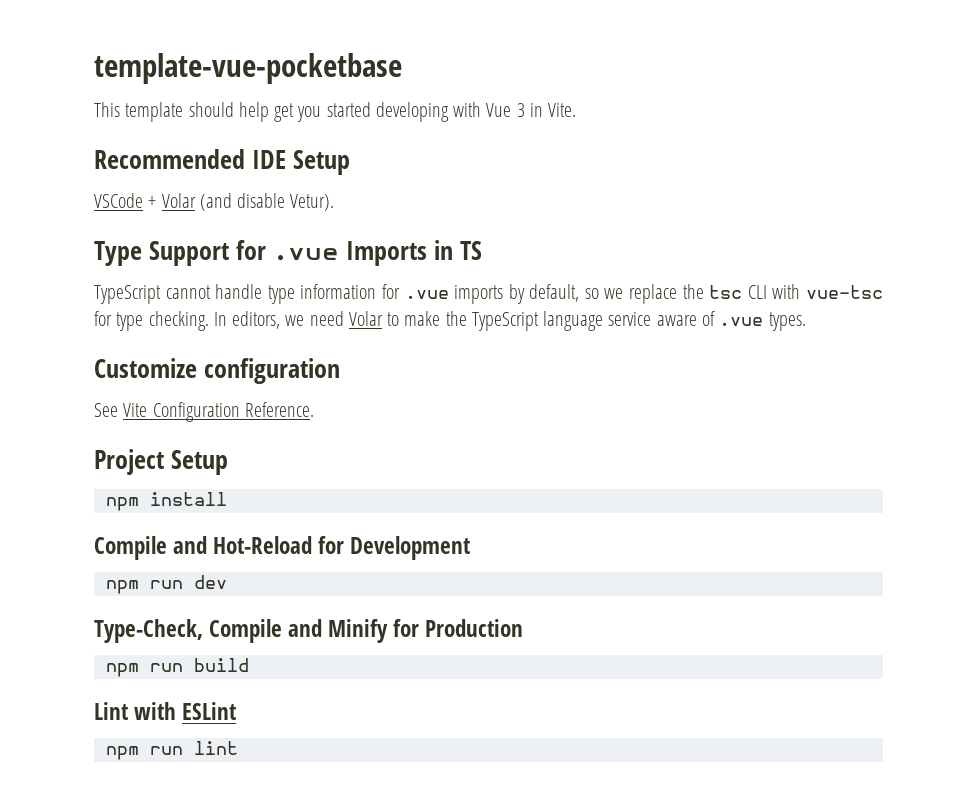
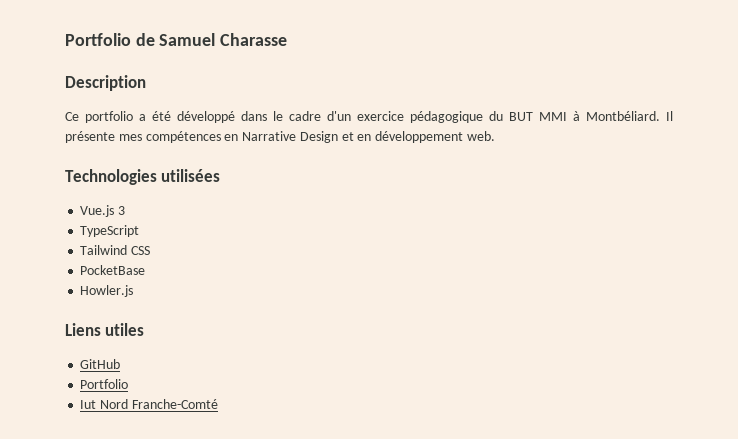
[94,53,402,84] [94,102,577,122] [94,149,351,175] [94,193,335,211] [94,240,483,266] [94,284,883,304] [94,311,806,331] [94,358,341,384] [94,402,314,422] [94,449,229,475] [105,492,227,511] [94,536,471,560] [105,575,227,594] [94,619,524,643] [105,658,249,677] [94,702,237,720] [105,741,238,760] template-vue-pocketbase // This template should help get you started developing with Vue 3 in Vite. // Recommended IDE Setup // VSCode + Volar (and disable Vetur). // Type Support for .vue Imports in TS // TypeScript cannot handle type information for .vue imports by default, so we replace the tsc CLI with vue-tsc for type checking. In editors, we need Volar to make the TypeScript language service aware of .vue types. // Customize configuration // See Vite Configuration Reference. // Project Setup // npm install // Compile and Hot-Reload for Development // npm run dev // Type-Check, Compile and Minify for Production // npm run build // Lint with ESLint // npm run lint -> [65,33,288,46] [65,75,146,91] [65,111,673,123] [65,131,496,143] [65,169,221,185] [80,205,126,217] [80,225,140,237] [80,245,151,255] [80,265,146,275] [80,285,134,297] [65,323,145,336] [80,359,121,369] [80,379,129,389] [80,399,218,409] Portfolio de Samuel Charasse // Description // Ce portfolio a été développé dans le cadre d'un exercice pédagogique du BUT MMI à Montbéliard. Il présente mes compétences en Narrative Design et en développement web. // Technologies utilisées // Vue.js 3 // TypeScript // Tailwind CSS // PocketBase // Howler.js // Liens utiles // GitHub // Portfolio // Iut Nord Franche-Comté

